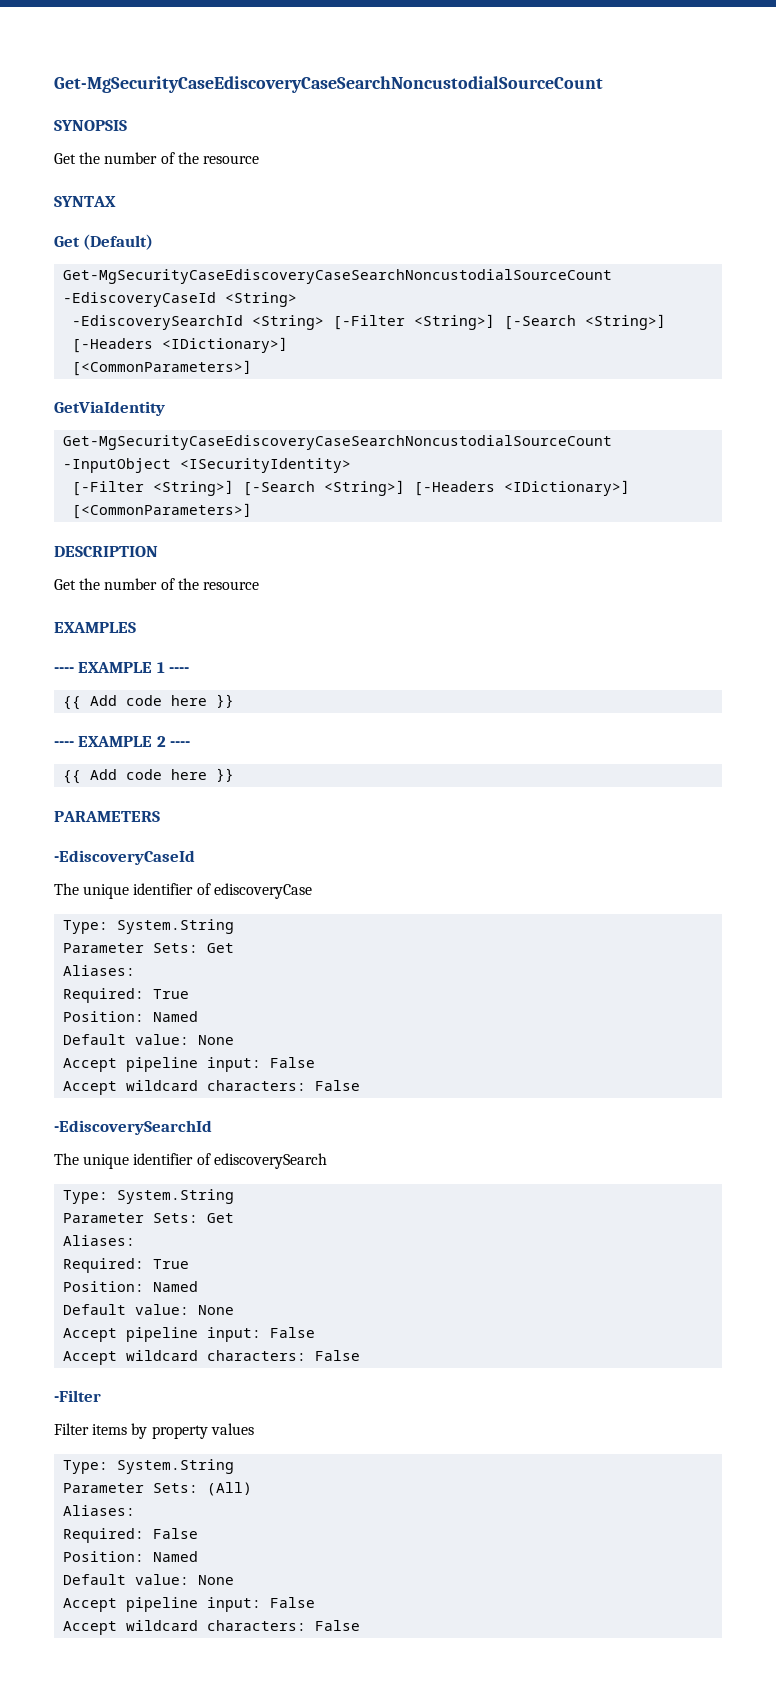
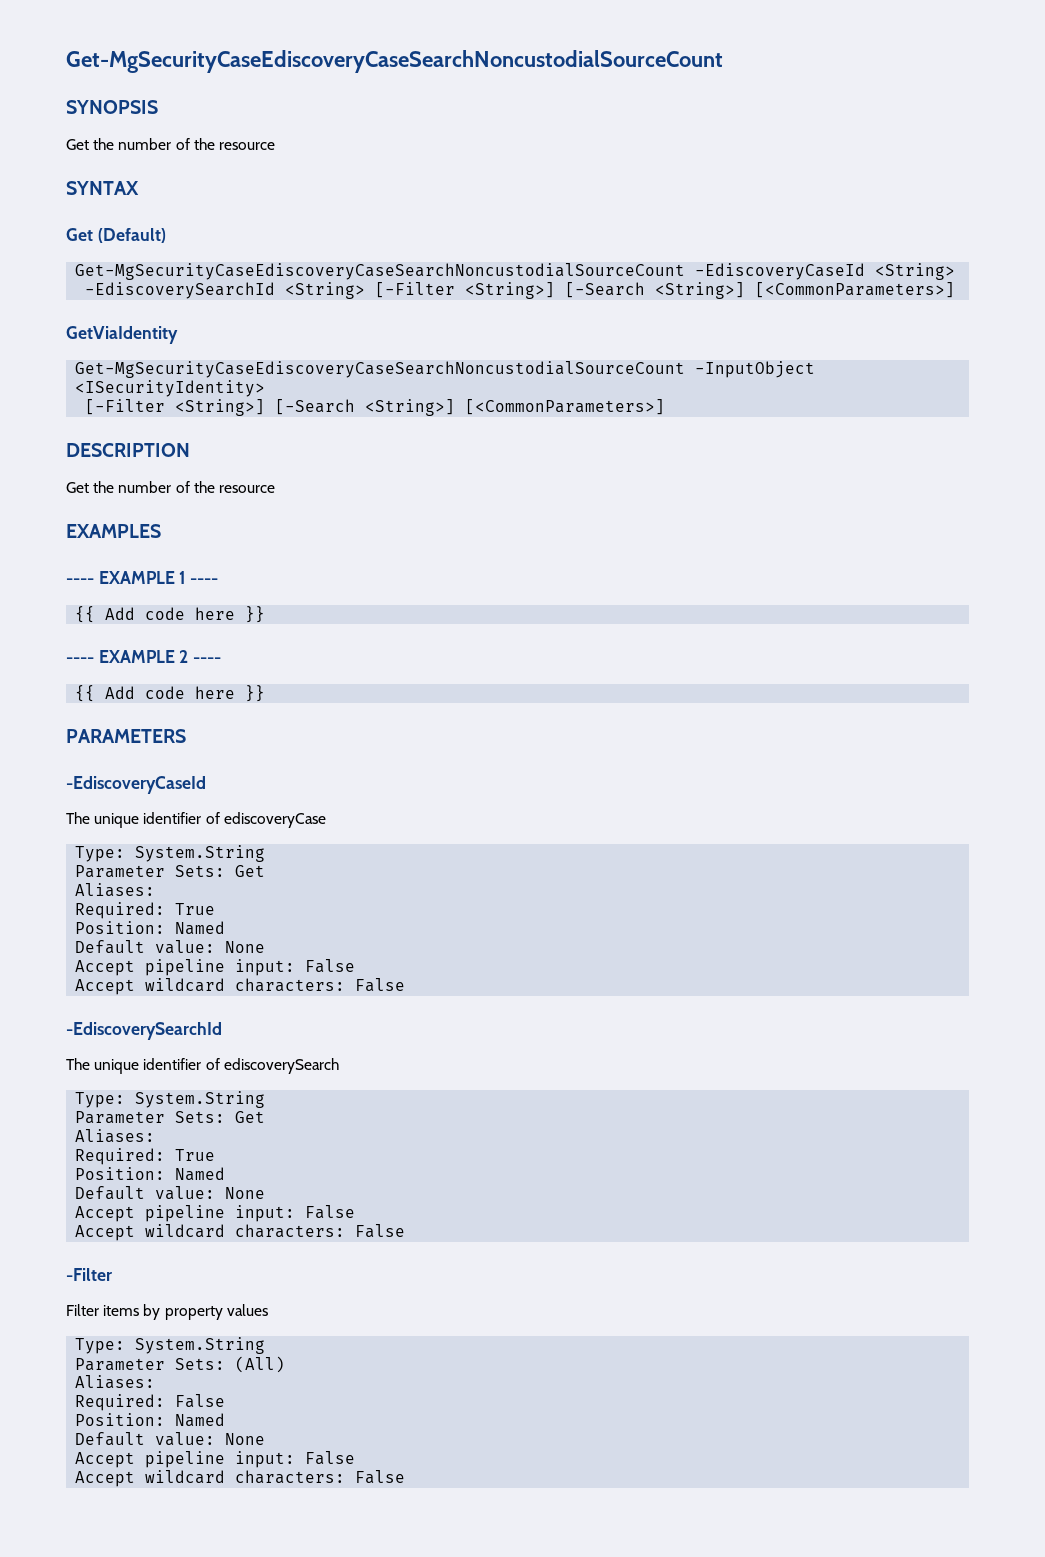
[72,337,289,353] [-Headers <IDictionary>] // -> (746, 290) none
[414,480,631,496] [-Headers <IDictionary>] -> (456, 407) none

